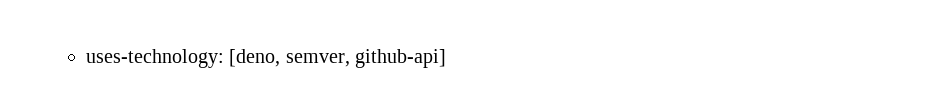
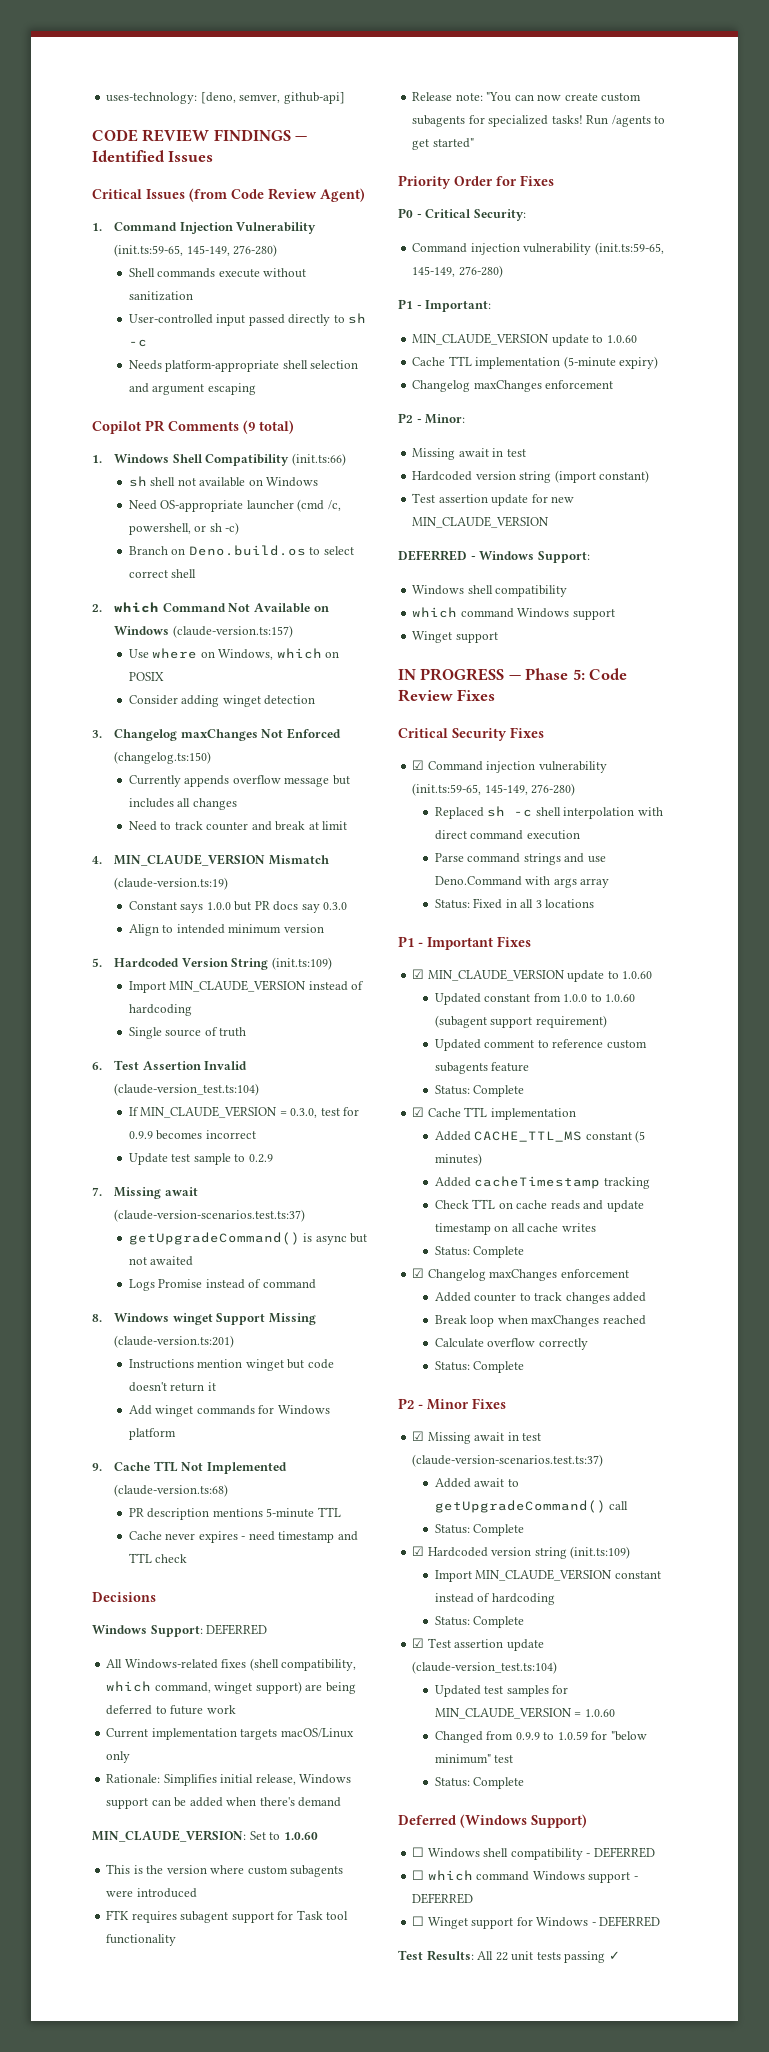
(447, 58) none -> [92,129,308,142] [92,150,214,162] [92,188,365,202] [92,222,317,234] [114,244,278,257] [128,268,307,278] [128,291,193,301] [128,313,367,326] [128,339,147,347] [128,360,359,372] [128,383,256,395] [92,420,294,434] [92,453,346,466] [128,476,319,487] [128,499,341,512] [128,522,240,535] [128,545,354,556] [128,569,197,578] [92,602,329,613] [114,625,293,638] [128,648,340,660] [128,672,164,681] [128,695,316,707] [92,728,341,741] [114,751,212,764] [128,775,350,787] [128,798,237,810] [128,821,348,831] [92,854,329,866] [114,877,229,890] [128,901,348,913] [128,924,324,936] [92,957,332,970] [128,980,365,993] [128,1004,192,1016] [128,1027,247,1039] [92,1060,248,1070] [114,1083,260,1096] [128,1106,360,1118] [128,1130,256,1140] [128,1153,273,1165] [92,1187,198,1199] [114,1209,306,1222] [128,1232,368,1245] [128,1256,194,1266] [128,1279,316,1291] [92,1313,316,1325] [114,1335,235,1348] [128,1359,334,1371] [128,1382,216,1392] [128,1405,330,1417] [128,1428,176,1440] [92,1461,287,1474] [114,1484,229,1497] [128,1507,341,1520] [128,1531,358,1543] [128,1553,188,1563] [92,1592,156,1602] [92,1624,268,1637] [106,1658,357,1671] [106,1681,356,1694] [106,1705,236,1715] [106,1728,354,1740] [106,1751,131,1763] [106,1774,352,1786] [106,1797,342,1809] [92,1830,318,1842] [106,1864,344,1877] [106,1888,197,1898] [106,1910,349,1923] [106,1934,177,1946] [412,92,642,102] [412,115,666,127] [412,138,474,150] [398,175,554,189] [398,208,526,221] [412,242,664,255] [412,265,503,278] [398,299,492,312] [412,333,637,346] [412,356,659,369] [412,380,614,392] [398,413,466,424] [412,448,526,460] [412,470,650,483] [412,493,575,506] [412,516,550,528] [398,550,590,563] [412,585,568,597] [412,607,615,620] [412,631,498,643] [398,668,628,681] [398,689,496,702] [398,727,544,741] [412,760,607,773] [412,783,576,796] [434,806,663,819] [434,830,580,840] [434,853,606,865] [434,876,610,888] [434,898,595,909] [398,936,531,950] [412,969,653,982] [434,993,636,1005] [434,1015,607,1028] [434,1039,647,1051] [434,1062,530,1074] [434,1085,525,1097] [412,1107,576,1120] [434,1130,646,1143] [434,1153,482,1166] [434,1176,650,1189] [434,1199,644,1212] [434,1223,596,1235] [434,1246,525,1258] [412,1268,629,1281] [434,1292,647,1304] [434,1315,646,1327] [434,1338,588,1350] [434,1361,525,1373] [398,1398,506,1410] [412,1431,542,1444] [412,1454,604,1467] [434,1478,519,1488] [434,1500,629,1513] [434,1524,525,1536] [412,1546,631,1559] [434,1569,661,1582] [434,1593,555,1605] [434,1616,525,1628] [412,1638,544,1651] [412,1661,558,1674] [434,1685,569,1697] [434,1707,615,1719] [434,1731,647,1743] [434,1754,514,1764] [434,1777,525,1789] [398,1814,587,1828] [412,1847,655,1860] [412,1870,638,1883] [412,1893,474,1904] [412,1916,661,1929] [398,1950,620,1963] // CODE REVIEW FINDINGS — Identified Issues // Critical Issues (from Code Review Agent) // 1. Command Injection Vulnerability (init.ts:59-65, 145-149, 276-280) // Shell commands execute without sanitization // User-controlled input passed directly to sh -c // Needs platform-appropriate shell selection and argument escaping // Copilot PR Comments (9 total) // 1. Windows Shell Compatibility (init.ts:66) // sh shell not available on Windows // Need OS-appropriate launcher (cmd /c, powershell, or sh -c) // Branch on Deno.build.os to select correct shell // 2. which Command Not Available on Windows (claude-version.ts:157) // Use where on Windows, which on POSIX // Consider adding winget detection // 3. Changelog maxChanges Not Enforced (changelog.ts:150) // Currently appends overflow message but includes all changes // Need to track counter and break at limit // 4. MIN_CLAUDE_VERSION Mismatch (claude-version.ts:19) // Constant says 1.0.0 but PR docs say 0.3.0 // Align to intended minimum version // 5. Hardcoded Version String (init.ts:109) // Import MIN_CLAUDE_VERSION instead of hardcoding // Single source of truth // 6. Test Assertion Invalid (claude-version_test.ts:104) // If MIN_CLAUDE_VERSION = 0.3.0, test for 0.9.9 becomes incorrect // Update test sample to 0.2.9 // 7. Missing await (claude-version-scenarios.test.ts:37) // getUpgradeCommand() is async but not awaited // Logs Promise instead of command // 8. Windows winget Support Missing (claude-version.ts:201) // Instructions mention winget but code doesn't return it // Add winget commands for Windows platform // 9. Cache TTL Not Implemented (claude-version.ts:68) // PR description mentions 5-minute TTL // Cache never expires - need timestamp and TTL check // Decisions // Windows Support: DEFERRED // All Windows-related fixes (shell compatibility, which command, winget support) are being deferred to future work // Current implementation targets macOS/Linux only // Rationale: Simplifies initial release, Windows support can be added when there's demand // MIN_CLAUDE_VERSION: Set to 1.0.60 // This is the version where custom subagents were introduced // FTK requires subagent support for Task tool functionality // Release note: "You can now create custom subagents for specialized tasks! Run /agents to get started" // Priority Order for Fixes // P0 - Critical Security: // Command injection vulnerability (init.ts:59-65, 145-149, 276-280) // P1 - Important: // MIN_CLAUDE_VERSION update to 1.0.60 // Cache TTL implementation (5-minute expiry) // Changelog maxChanges enforcement // P2 - Minor: // Missing await in test // Hardcoded version string (import constant) // Test assertion update for new MIN_CLAUDE_VERSION // DEFERRED - Windows Support: // Windows shell compatibility // which command Windows support // Winget support // IN PROGRESS — Phase 5: Code Review Fixes // Critical Security Fixes // ☑ Command injection vulnerability (init.ts:59-65, 145-149, 276-280) // Replaced sh -c shell interpolation with direct command execution // Parse command strings and use Deno.Command with args array // Status: Fixed in all 3 locations // P1 - Important Fixes // ☑ MIN_CLAUDE_VERSION update to 1.0.60 // Updated constant from 1.0.0 to 1.0.60 (subagent support requirement) // Updated comment to reference custom subagents feature // Status: Complete // ☑ Cache TTL implementation // Added CACHE_TTL_MS constant (5 minutes) // Added cacheTimestamp tracking // Check TTL on cache reads and update timestamp on all cache writes // Status: Complete // ☑ Changelog maxChanges enforcement // Added counter to track changes added // Break loop when maxChanges reached // Calculate overflow correctly // Status: Complete // P2 - Minor Fixes // ☑ Missing await in test (claude-version-scenarios.test.ts:37) // Added await to getUpgradeCommand() call // Status: Complete // ☑ Hardcoded version string (init.ts:109) // Import MIN_CLAUDE_VERSION constant instead of hardcoding // Status: Complete // ☑ Test assertion update (claude-version_test.ts:104) // Updated test samples for MIN_CLAUDE_VERSION = 1.0.60 // Changed from 0.9.9 to 1.0.59 for "below minimum" test // Status: Complete // Deferred (Windows Support) // ☐ Windows shell compatibility - DEFERRED // ☐ which command Windows support - DEFERRED // ☐ Winget support for Windows - DEFERRED // Test Results: All 22 unit tests passing ✓

